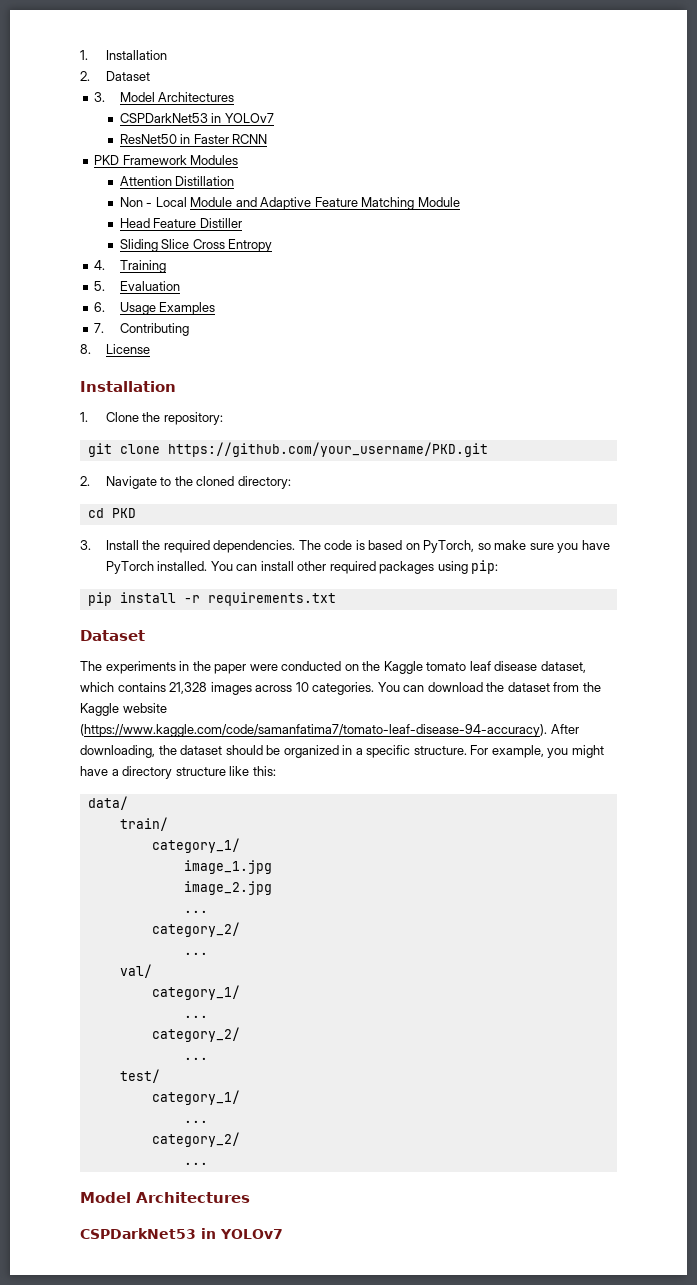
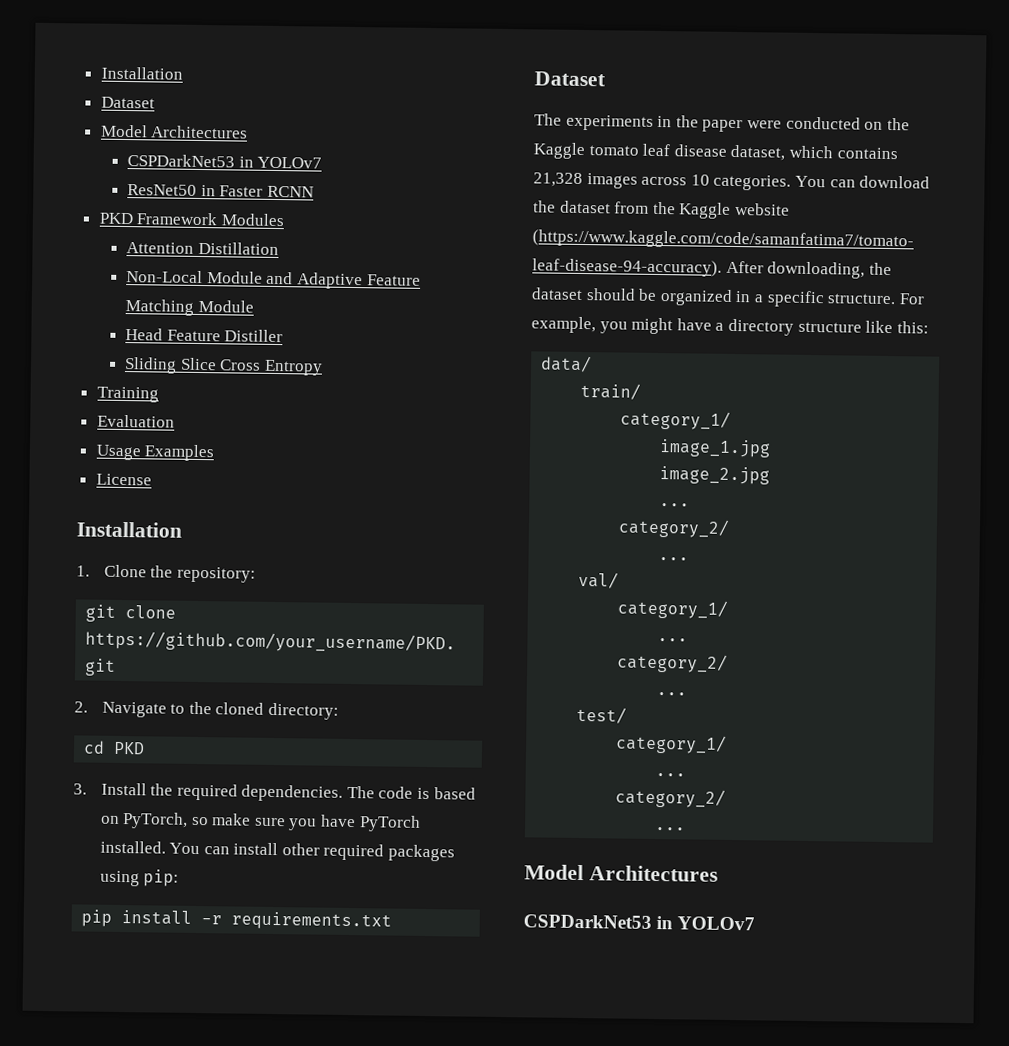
[80,50,167,60] [80,71,150,81] [94,92,106,102] 1. Installation // 2. Dataset // 3. -> [100,66,183,80] [100,96,155,109] Installation // Dataset //
[119,197,187,207] Non - Local -> [126,270,204,284] Non-Local
[94,260,106,270] 4. -> (324, 367) none
[94,281,106,291] 5. -> (159, 394) none
[94,302,106,312] 6. -> (175, 421) none
[94,323,189,336] [80,344,91,354] 7. Contributing // 8. -> (215, 453) none

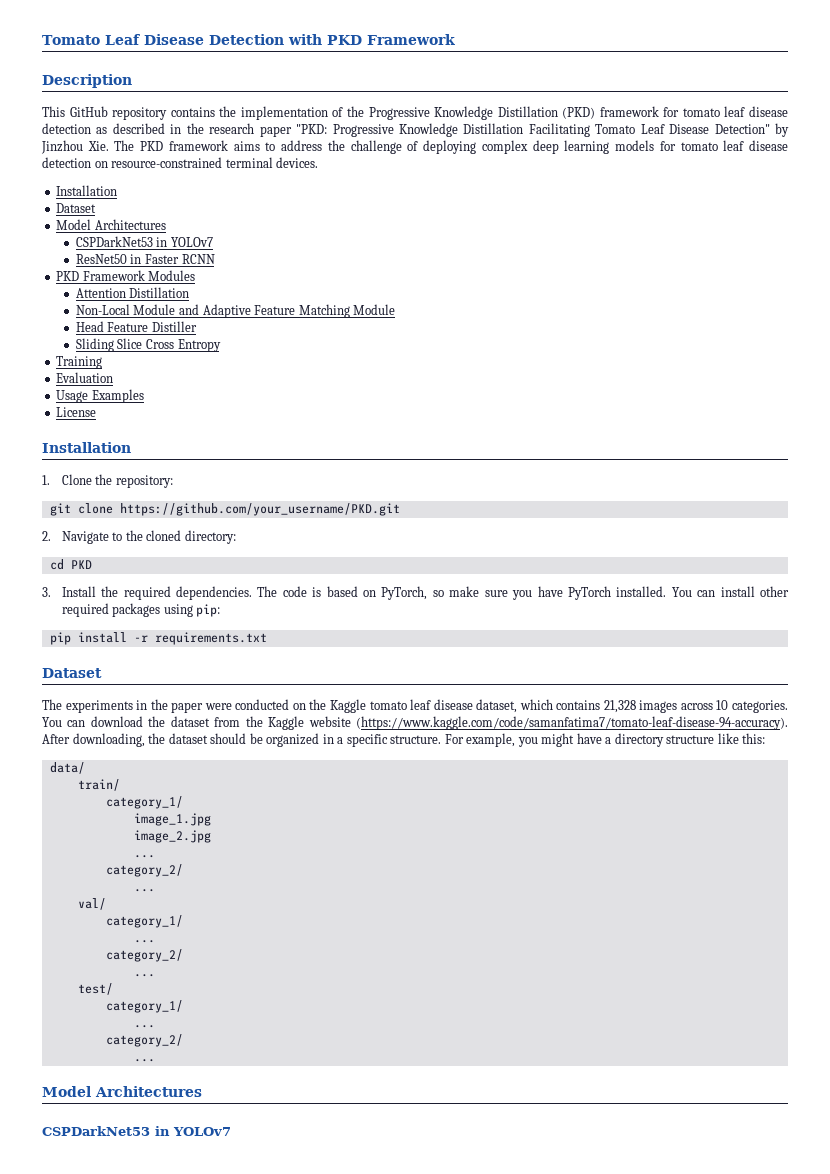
(100, 73) none -> [42,34,455,45] [42,74,132,88] [42,106,788,120] [42,123,789,137] [41,140,788,154] [42,157,319,168] Tomato Leaf Disease Detection with PKD Framework // Description // This GitHub repository contains the implementation of the Progressive Knowledge Distillation (PKD) framework for tomato leaf disease detection as described in the research paper "PKD: Progressive Knowledge Distillation Facilitating Tomato Leaf Disease Detection" by Jinzhou Xie. The PKD framework aims to address the challenge of deploying complex deep learning models for tomato leaf disease detection on resource-constrained terminal devices. //

